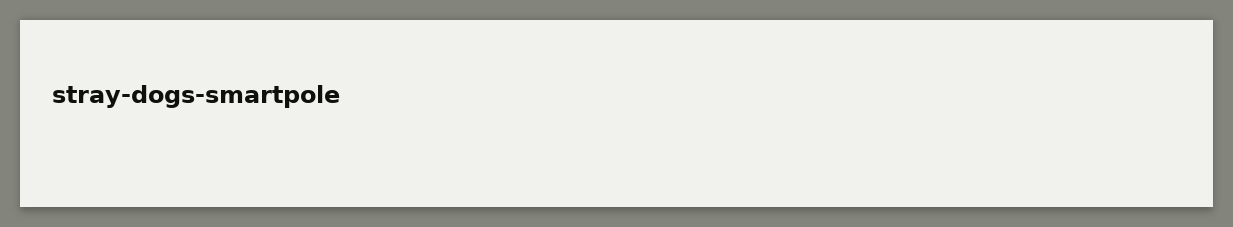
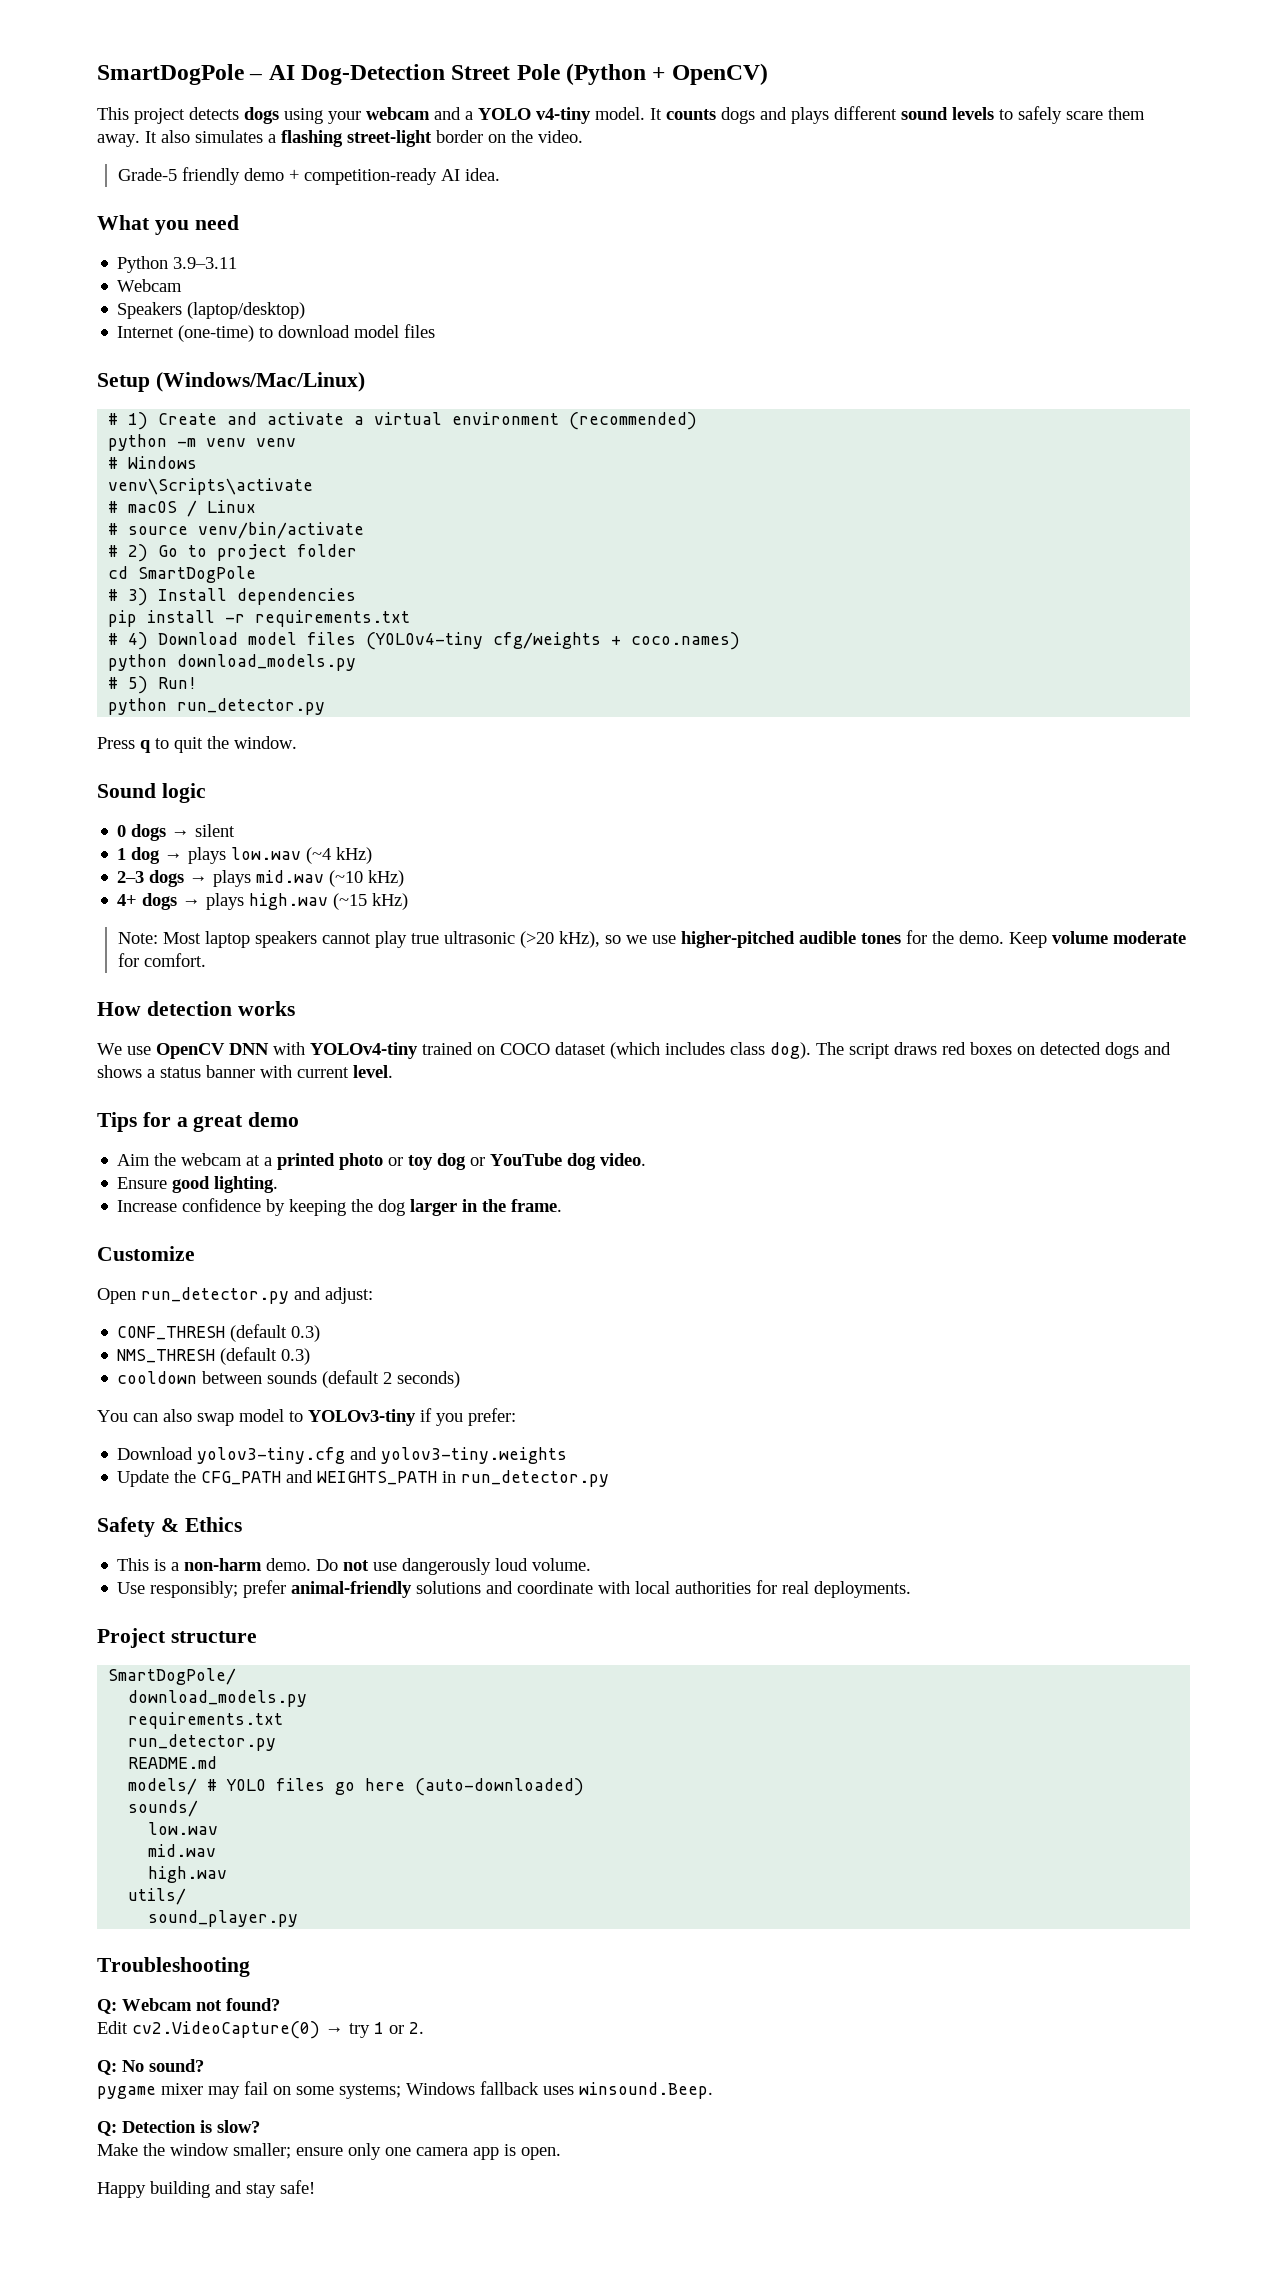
[52,85,340,108] stray-dogs-smartpole -> [97,63,768,85] [97,106,1145,124] [97,130,583,147] [117,167,500,185] [97,215,239,235] [117,256,238,273] [117,279,183,292] [117,302,306,319] [117,324,436,342] [97,372,365,392] [108,412,698,430] [108,434,297,451] [108,456,198,469] [108,478,314,495] [108,500,257,517] [108,522,365,539] [108,544,358,562] [108,566,257,583] [108,588,357,606] [108,610,411,627] [108,632,741,650] [108,654,357,671] [108,676,198,694] [108,698,326,715] [97,736,297,753] [97,783,206,803] [117,824,236,841] [117,847,373,864] [117,870,405,887] [117,893,409,910] [117,930,1186,948] [117,953,206,967] [97,1001,295,1016] [97,1042,1171,1059] [97,1065,393,1078] [97,1112,300,1132] [117,1153,647,1170] [117,1176,279,1193] [117,1198,563,1216] [97,1246,195,1261] [97,1287,373,1304] [117,1324,321,1342] [117,1347,311,1365] [117,1370,461,1388] [97,1408,516,1426] [117,1447,568,1464] [117,1470,610,1487] [97,1517,242,1537] [117,1558,592,1575] [117,1580,912,1598] [97,1628,257,1648] [108,1668,237,1685] [128,1690,308,1707] [128,1712,284,1729] [128,1734,277,1751] [128,1756,218,1769] [128,1778,585,1796] [128,1800,199,1817] [148,1822,219,1835] [148,1844,217,1857] [148,1866,228,1883] [128,1888,187,1905] [148,1910,299,1927] [97,1957,250,1977] [97,1998,280,2014] [97,2021,424,2039] [97,2059,204,2075] [97,2081,713,2099] [97,2120,260,2136] [97,2143,561,2160] [97,2180,315,2198] SmartDogPole – AI Dog-Detection Street Pole (Python + OpenCV) // This project detects dogs using your webcam and a YOLO v4-tiny model. It counts dogs and plays different sound levels to safely scare them away. It also simulates a flashing street-light border on the video. // Grade-5 friendly demo + competition-ready AI idea. // What you need // Python 3.9–3.11 // Webcam // Speakers (laptop/desktop) // Internet (one-time) to download model files // Setup (Windows/Mac/Linux) // # 1) Create and activate a virtual environment (recommended) // python -m venv venv // # Windows // venv\Scripts\activate // # macOS / Linux // # source venv/bin/activate // # 2) Go to project folder // cd SmartDogPole // # 3) Install dependencies // pip install -r requirements.txt // # 4) Download model files (YOLOv4-tiny cfg/weights + coco.names) // python download_models.py // # 5) Run! // python run_detector.py // Press q to quit the window. // Sound logic // 0 dogs → silent // 1 dog → plays low.wav (~4 kHz) // 2–3 dogs → plays mid.wav (~10 kHz) // 4+ dogs → plays high.wav (~15 kHz) // Note: Most laptop speakers cannot play true ultrasonic (>20 kHz), so we use higher-pitched audible tones for the demo. Keep volume moderate for comfort. // How detection works // We use OpenCV DNN with YOLOv4-tiny trained on COCO dataset (which includes class dog). The script draws red boxes on detected dogs and shows a status banner with current level. // Tips for a great demo // Aim the webcam at a printed photo or toy dog or YouTube dog video. // Ensure good lighting. // Increase confidence by keeping the dog larger in the frame. // Customize // Open run_detector.py and adjust: // CONF_THRESH (default 0.3) // NMS_THRESH (default 0.3) // cooldown between sounds (default 2 seconds) // You can also swap model to YOLOv3-tiny if you prefer: // Download yolov3-tiny.cfg and yolov3-tiny.weights // Update the CFG_PATH and WEIGHTS_PATH in run_detector.py // Safety & Ethics // This is a non-harm demo. Do not use dangerously loud volume. // Use responsibly; prefer animal-friendly solutions and coordinate with local authorities for real deployments. // Project structure // SmartDogPole/ // download_models.py // requirements.txt // run_detector.py // README.md // models/ # YOLO files go here (auto-downloaded) // sounds/ // low.wav // mid.wav // high.wav // utils/ // sound_player.py // Troubleshooting // Q: Webcam not found? // Edit cv2.VideoCapture(0) → try 1 or 2. // Q: No sound? // pygame mixer may fail on some systems; Windows fallback uses winsound.Beep. // Q: Detection is slow? // Make the window smaller; ensure only one camera app is open. // Happy building and stay safe!

